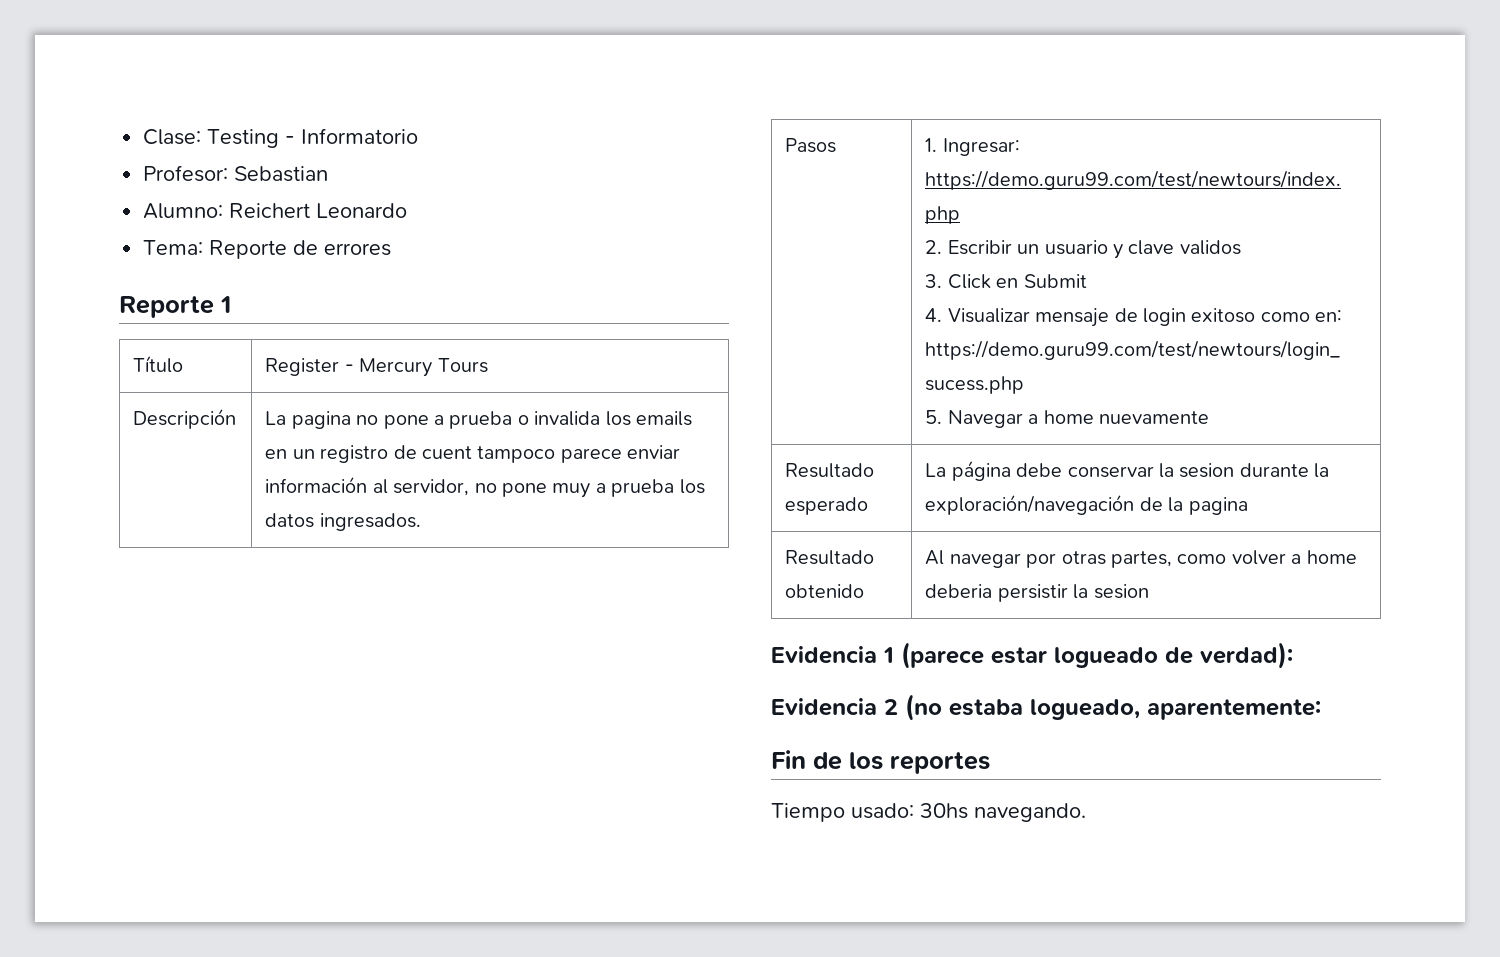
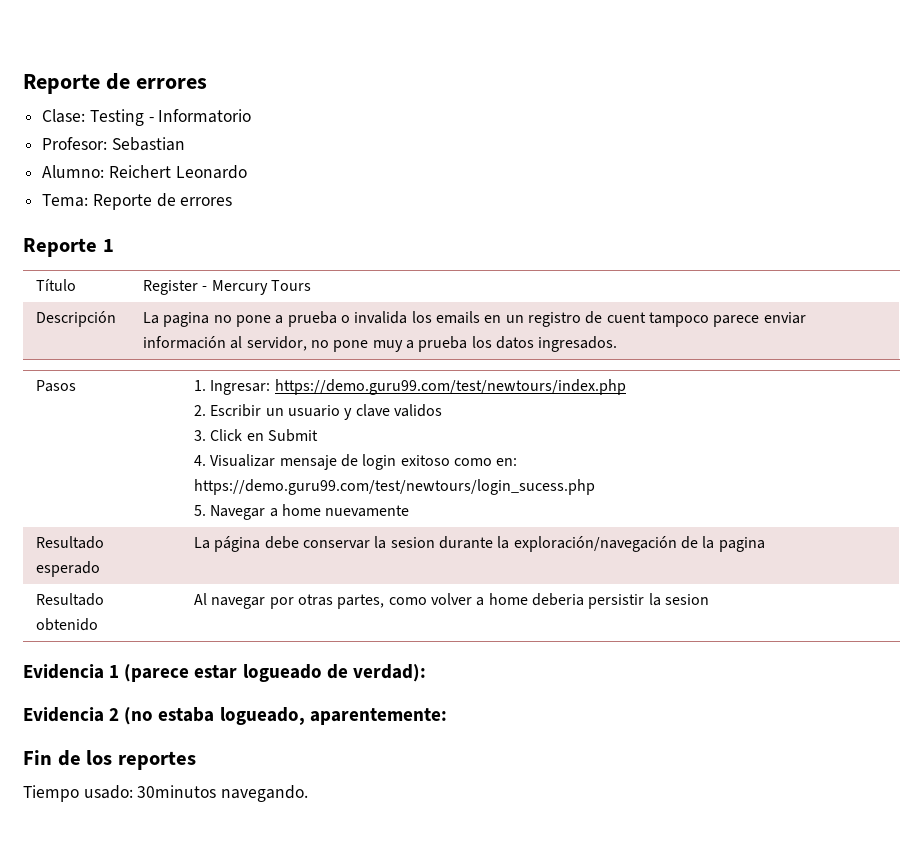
(143, 137) none -> [23,73,207,94] Reporte de errores //
[920,803,968,819] 30hs -> [137,785,217,798] 30minutos

